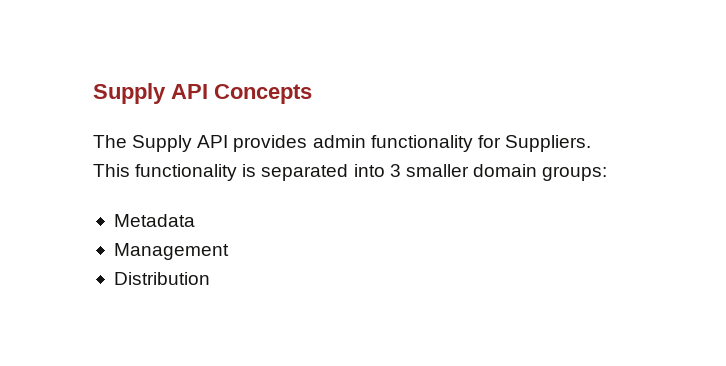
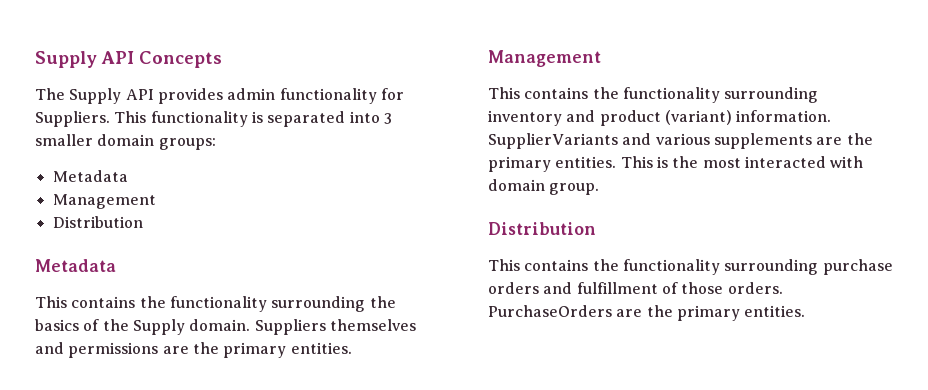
(210, 278) none -> [35,259,116,272] [35,296,396,312] [35,319,416,335] [35,342,352,358] [488,50,601,67] [488,87,819,103] [488,110,832,126] [488,133,873,149] [488,156,864,172] [488,179,600,195] [488,222,596,235] [488,259,893,275] [488,282,783,294] [488,305,806,321] // Metadata // This contains the functionality surrounding the basics of the Supply domain. Suppliers themselves and permissions are the primary entities. // Management // This contains the functionality surrounding inventory and product (variant) information. SupplierVariants and various supplements are the primary entities. This is the most interacted with domain group. // Distribution // This contains the functionality surrounding purchase orders and fulfillment of those orders. PurchaseOrders are the primary entities.

